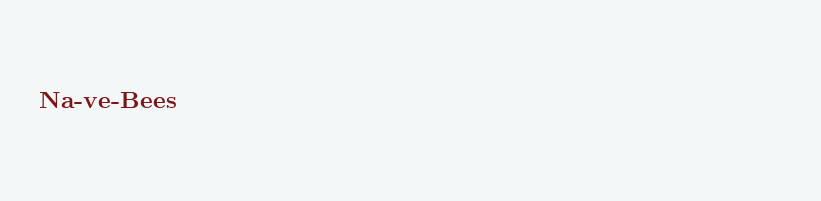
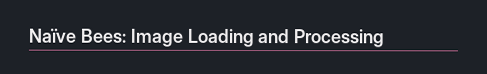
[39,91,177,108] Na-ve-Bees -> [28,28,386,48] Naïve Bees: Image Loading and Processing

